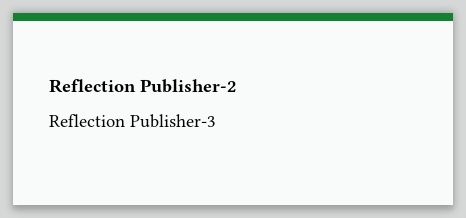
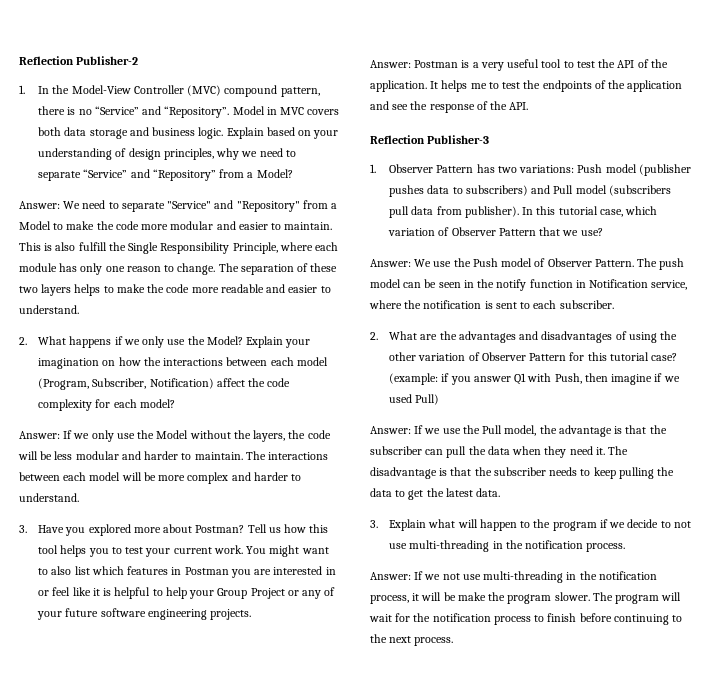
[49,114,216,128] Reflection Publisher-3 -> [19,85,320,97] [38,106,340,118] [38,127,339,139] [38,148,296,160] [38,169,293,181] [19,200,338,212] [19,221,333,230] [19,242,339,254] [19,263,338,275] [19,284,331,296] [19,305,79,314] [19,336,311,348] [38,357,328,369] [38,378,291,390] [38,399,175,411] [19,430,331,442] [18,451,329,460] [19,472,302,484] [19,493,79,502] [19,524,329,536] [38,545,329,557] [38,566,336,578] [38,587,336,599] [37,608,252,620] [370,59,668,71] [370,80,683,92] [370,101,529,113] [370,135,490,144] [370,164,691,176] [389,185,671,197] [389,206,658,218] [388,227,603,236] [370,258,685,270] [370,279,688,291] [369,300,614,309] [370,331,678,343] [389,352,678,361] [389,373,680,385] [389,394,440,405] [370,425,667,437] [370,446,629,458] [370,467,675,479] [370,488,501,500] [370,519,691,531] [389,540,626,552] [370,571,657,583] [370,592,682,604] [369,613,683,625] [370,634,454,646] 1. In the Model-View Controller (MVC) compound pattern, there is no “Service” and “Repository”. Model in MVC covers both data storage and business logic. Explain based on your understanding of design principles, why we need to separate “Service” and “Repository” from a Model? // Answer: We need to separate "Service" and "Repository" from a Model to make the code more modular and easier to maintain. This is also fulfill the Single Responsibility Principle, where each module has only one reason to change. The separation of these two layers helps to make the code more readable and easier to understand. // 2. What happens if we only use the Model? Explain your imagination on how the interactions between each model (Program, Subscriber, Notification) affect the code complexity for each model? // Answer: If we only use the Model without the layers, the code will be less modular and harder to maintain. The interactions between each model will be more complex and harder to understand. // 3. Have you explored more about Postman? Tell us how this tool helps you to test your current work. You might want to also list which features in Postman you are interested in or feel like it is helpful to help your Group Project or any of your future software engineering projects. // Answer: Postman is a very useful tool to test the API of the application. It helps me to test the endpoints of the application and see the response of the API. // Reflection Publisher-3 // 1. Observer Pattern has two variations: Push model (publisher pushes data to subscribers) and Pull model (subscribers pull data from publisher). In this tutorial case, which variation of Observer Pattern that we use? // Answer: We use the Push model of Observer Pattern. The push model can be seen in the notify function in Notification service, where the notification is sent to each subscriber. // 2. What are the advantages and disadvantages of using the other variation of Observer Pattern for this tutorial case? (example: if you answer Q1 with Push, then imagine if we used Pull) // Answer: If we use the Pull model, the advantage is that the subscriber can pull the data when they need it. The disadvantage is that the subscriber needs to keep pulling the data to get the latest data. // 3. Explain what will happen to the program if we decide to not use multi-threading in the notification process. // Answer: If we not use multi-threading in the notification process, it will be make the program slower. The program will wait for the notification process to finish before continuing to the next process.

